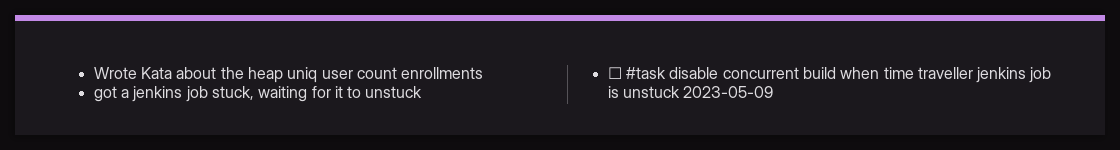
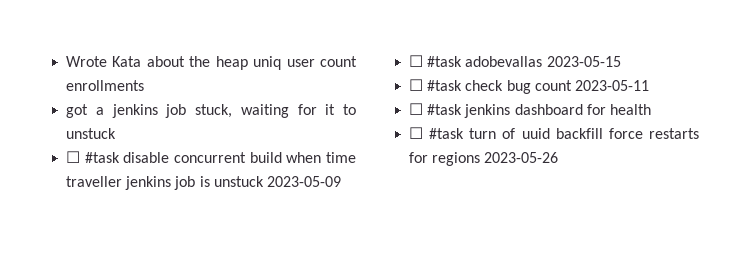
(774, 92) none -> [409,55,621,67] [409,79,649,94] [409,103,651,118] [409,127,699,139] [409,152,559,166] // ☐ #task adobevallas 2023-05-15 // ☐ #task check bug count 2023-05-11 // ☐ #task jenkins dashboard for health // ☐ #task turn of uuid backfill force restarts for regions 2023-05-26

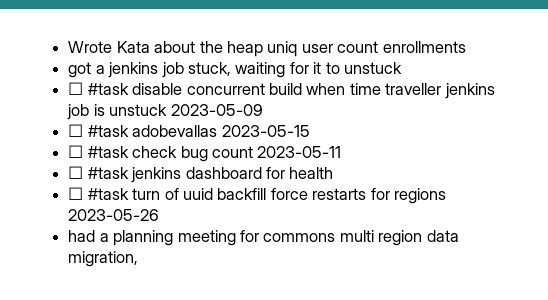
(559, 157) none -> [68,230,459,246] [68,251,139,267] // had a planning meeting for commons multi region data migration,

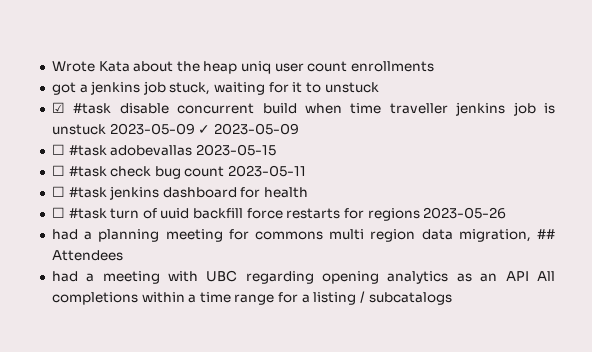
[68,82,84,95] ☐ -> [51,102,65,113] ☑
(263, 110) none -> [198,123,299,135] ✓ 2023-05-09
(139, 259) none -> [536,229,555,239] [51,250,123,261] [51,270,555,284] [51,291,452,305] ## Attendees // had a meeting with UBC regarding opening analytics as an API All completions within a time range for a listing / subcatalogs

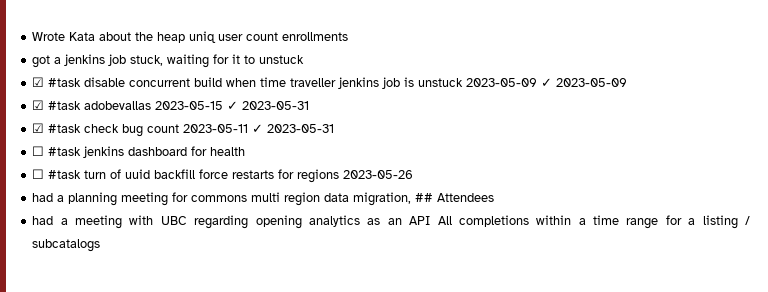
[51,144,65,155] ☐ -> [32,100,45,110] ☑
[51,165,65,176] // ☐ -> [227,101,310,110] [32,123,45,133] ✓ 2023-05-31 // ☑
(307, 171) none -> [252,124,335,133] ✓ 2023-05-31

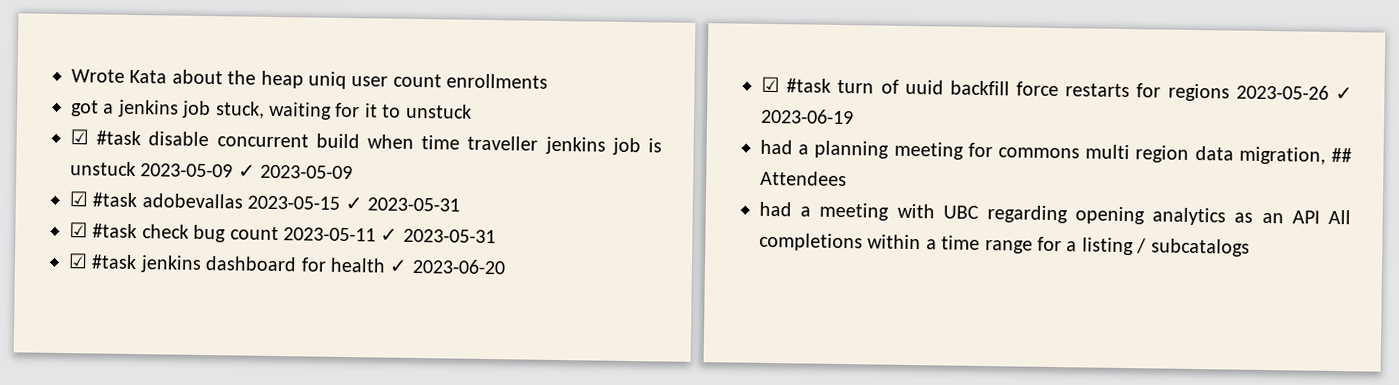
[32,146,45,156] ☐ -> [68,253,88,269] ☑
[32,169,45,179] // ☐ -> [389,258,506,275] [761,76,780,93] ✓ 2023-06-20 // ☑
(414, 174) none -> [1335,86,1353,101] [760,108,854,125] ✓ 2023-06-19

